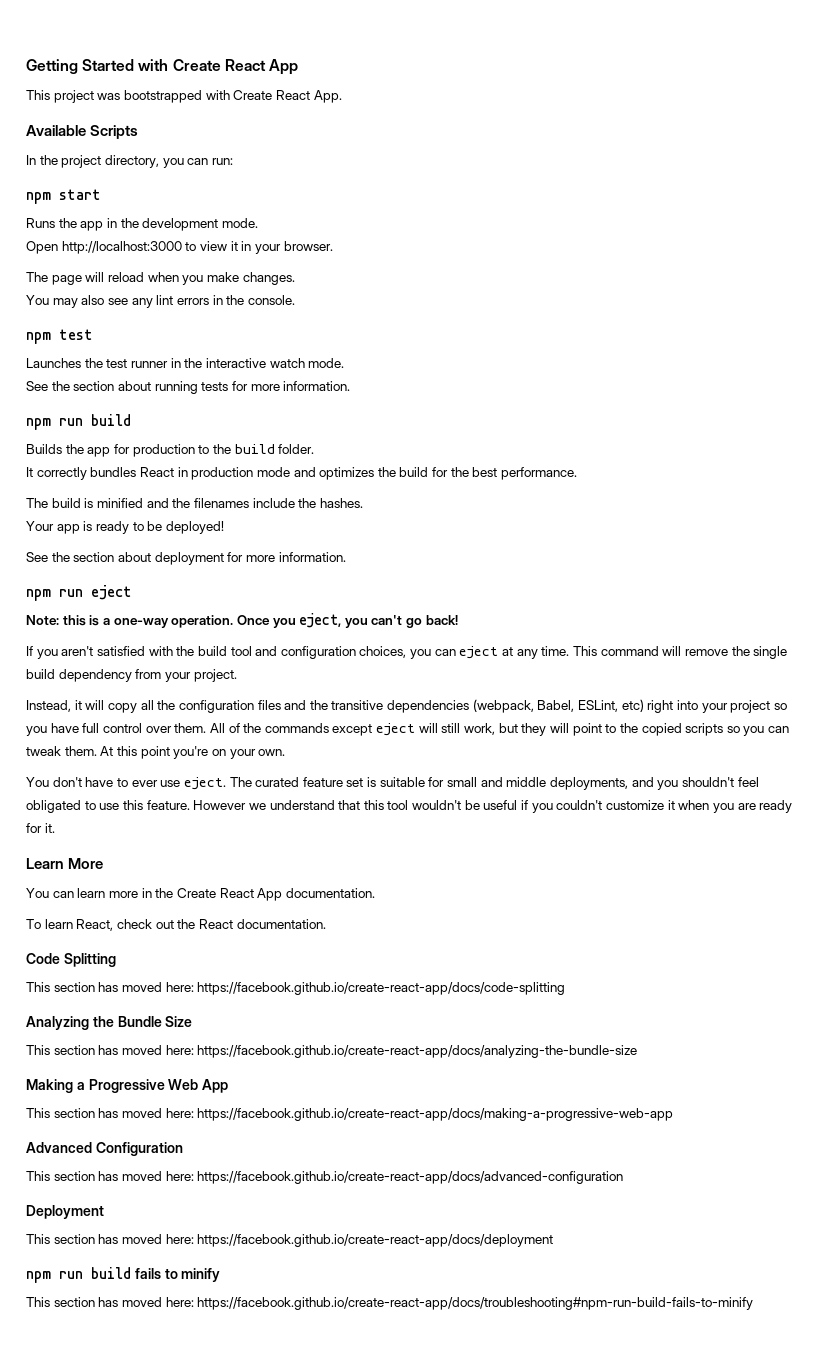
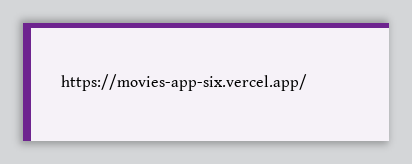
[26,59,298,75] [26,90,342,103] [26,125,139,139] [26,155,233,168] [26,189,101,204] [26,218,258,231] [26,241,333,254] [26,272,295,285] [26,295,295,308] [26,329,93,344] [26,358,345,368] [26,381,351,394] [26,414,131,430] [26,444,315,457] [26,467,578,480] [26,498,363,508] [26,521,224,534] [26,552,346,565] [26,585,132,601] [26,613,458,628] [26,646,788,659] [26,669,237,682] [26,699,787,713] [26,723,790,736] [26,746,286,759] [26,777,759,790] [26,800,793,813] [26,823,55,833] [26,858,104,869] [26,888,375,901] [26,919,326,931] [26,953,116,967] [26,982,566,995] [26,1016,193,1030] [26,1045,638,1058] [26,1079,229,1093] [26,1108,674,1121] [26,1142,183,1156] [26,1171,624,1184] [26,1205,104,1219] [26,1234,554,1247] [26,1267,221,1283] [26,1297,754,1310] Getting Started with Create React App // This project was bootstrapped with Create React App. // Available Scripts // In the project directory, you can run: // npm start // Runs the app in the development mode. // Open http://localhost:3000 to view it in your browser. // The page will reload when you make changes. // You may also see any lint errors in the console. // npm test // Launches the test runner in the interactive watch mode. // See the section about running tests for more information. // npm run build // Builds the app for production to the build folder. // It correctly bundles React in production mode and optimizes the build for the best performance. // The build is minified and the filenames include the hashes. // Your app is ready to be deployed! // See the section about deployment for more information. // npm run eject // Note: this is a one-way operation. Once you eject, you can't go back! // If you aren't satisfied with the build tool and configuration choices, you can eject at any time. This command will remove the single build dependency from your project. // Instead, it will copy all the configuration files and the transitive dependencies (webpack, Babel, ESLint, etc) right into your project so you have full control over them. All of the commands except eject will still work, but they will point to the copied scripts so you can tweak them. At this point you're on your own. // You don't have to ever use eject. The curated feature set is suitable for small and middle deployments, and you shouldn't feel obligated to use this feature. However we understand that this tool wouldn't be useful if you couldn't customize it when you are ready for it. // Learn More // You can learn more in the Create React App documentation. // To learn React, check out the React documentation. // Code Splitting // This section has moved here: https://facebook.github.io/create-react-app/docs/code-splitting // Analyzing the Bundle Size // This section has moved here: https://facebook.github.io/create-react-app/docs/analyzing-the-bundle-size // Making a Progressive Web App // This section has moved here: https://facebook.github.io/create-react-app/docs/making-a-progressive-web-app // Advanced Configuration // This section has moved here: https://facebook.github.io/create-react-app/docs/advanced-configuration // Deployment // This section has moved here: https://facebook.github.io/create-react-app/docs/deployment // npm run build fails to minify // This section has moved here: https://facebook.github.io/create-react-app/docs/troubleshooting#npm-run-build-fails-to-minify -> [61,74,307,91] https://movies-app-six.vercel.app/

